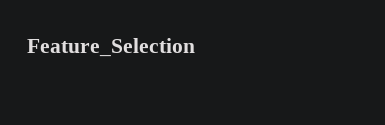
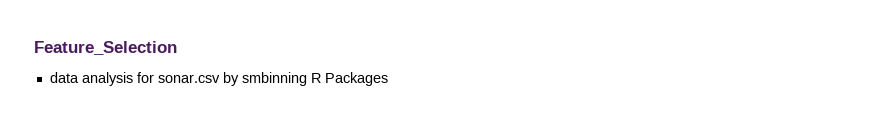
(195, 47) none -> [49,72,388,86] // data analysis for sonar.csv by smbinning R Packages

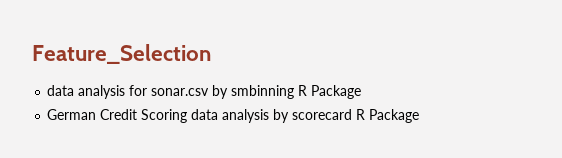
[324,72,388,86] Packages -> [311,85,362,99] [47,109,420,123] Package // German Credit Scoring data analysis by scorecard R Package

